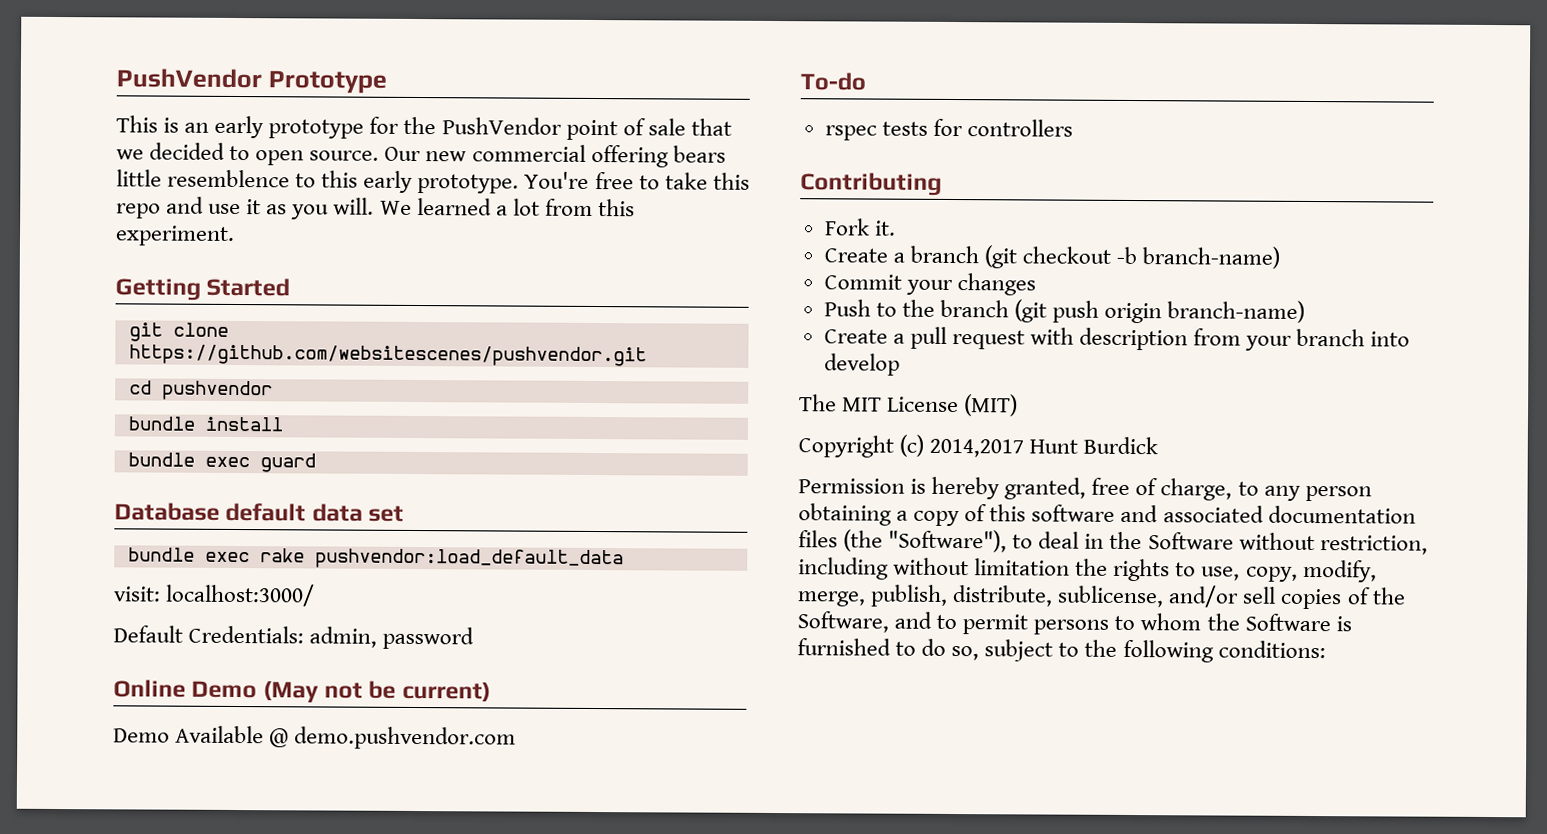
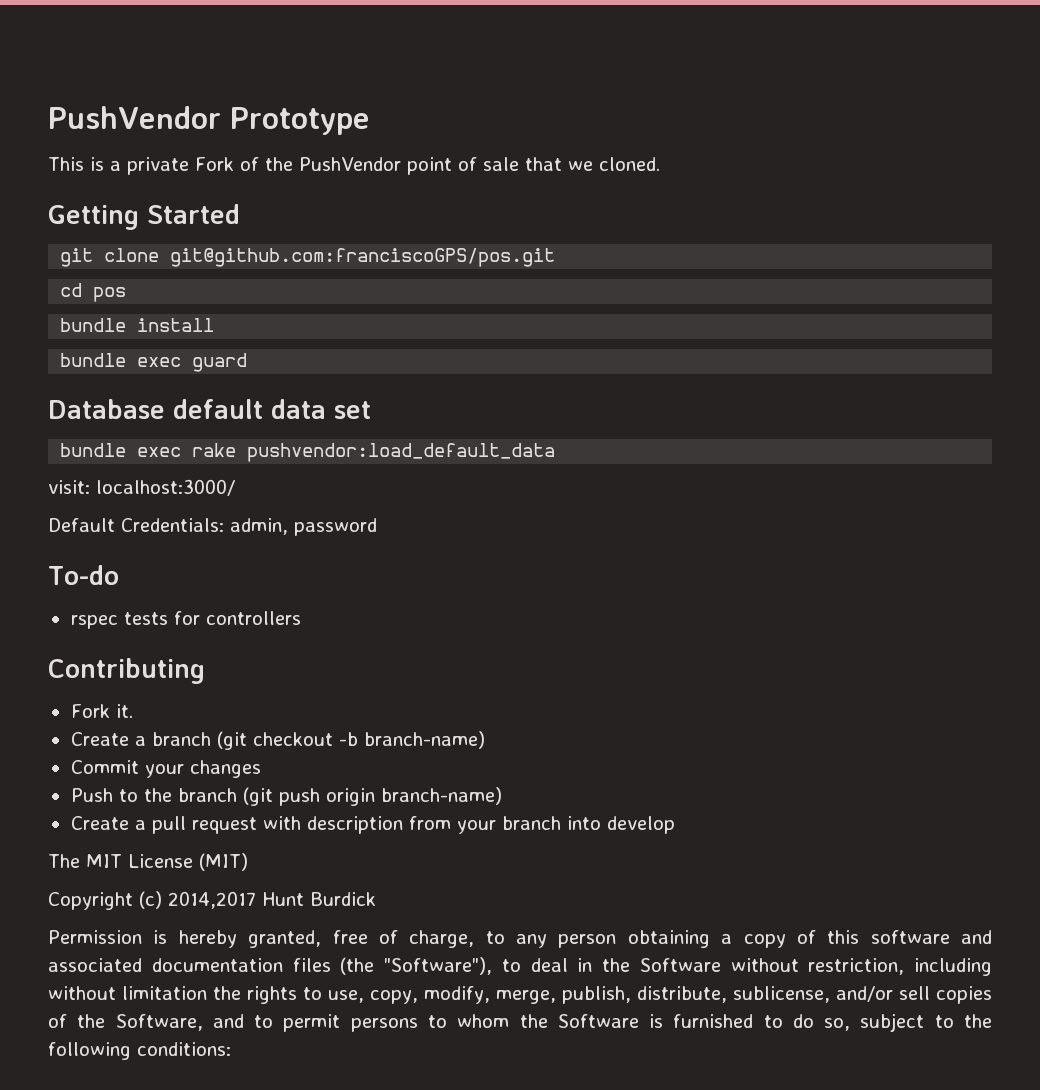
[184,115,400,139] an early prototype for -> [110,157,259,175] a private Fork of
[149,142,726,168] [116,169,750,194] [116,196,635,220] [115,225,235,246] decided to open source. Our new commercial offering bears little resemblence to this early prototype. You're free to take this repo and use it as you will. We learned a lot from this experiment. -> [598,157,660,171] cloned.
[128,344,647,367] https://github.com/websitescenes/pushvendor.git -> [170,248,556,267] git@github.com:franciscoGPS/pos.git
[161,380,273,401] pushvendor -> [93,287,127,302] pos
[113,679,491,703] [113,725,517,750] // Online Demo (May not be current) // Demo Available @ demo.pushvendor.com -> (377, 527) none

